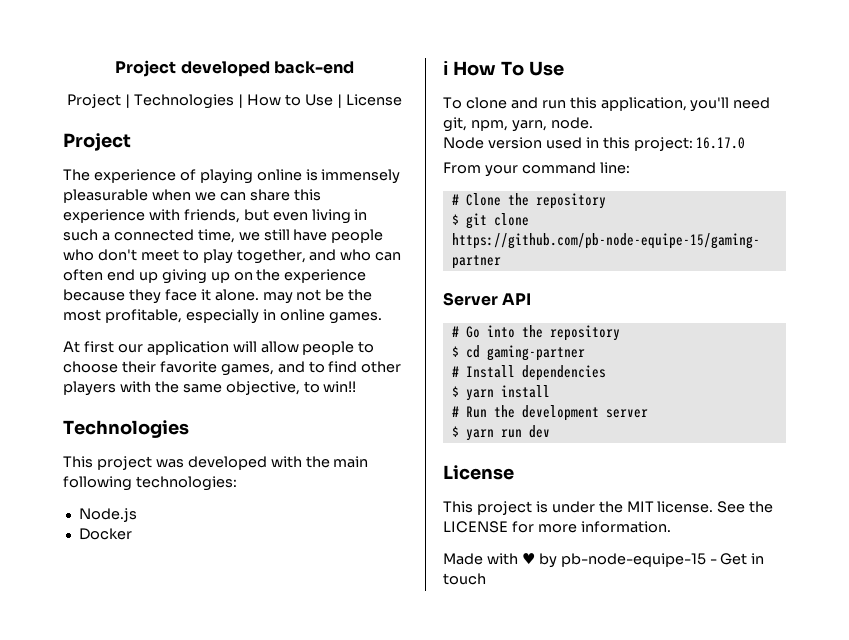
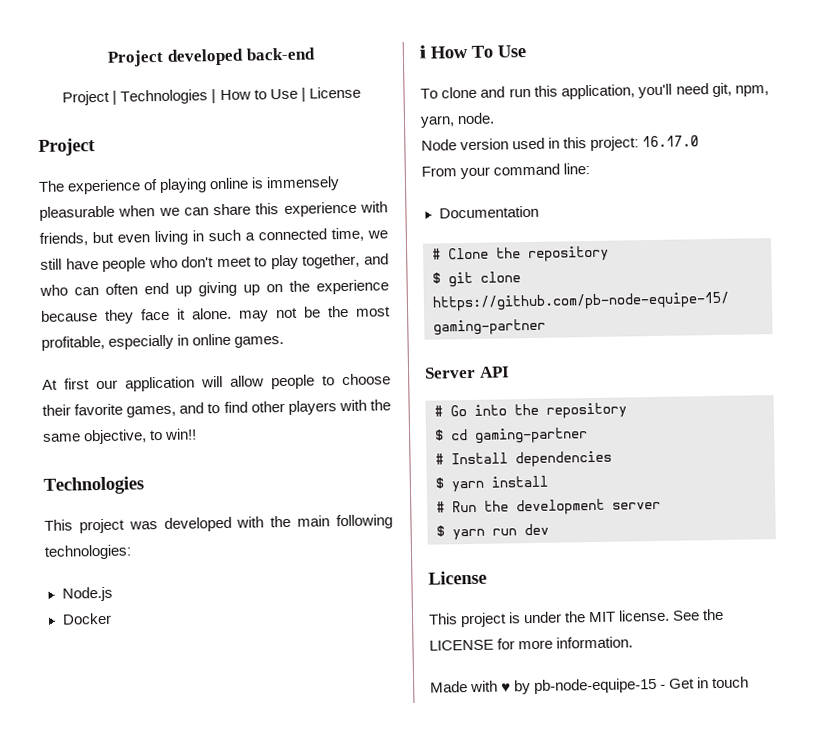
(630, 168) none -> [438,205,539,219] // Documentation

